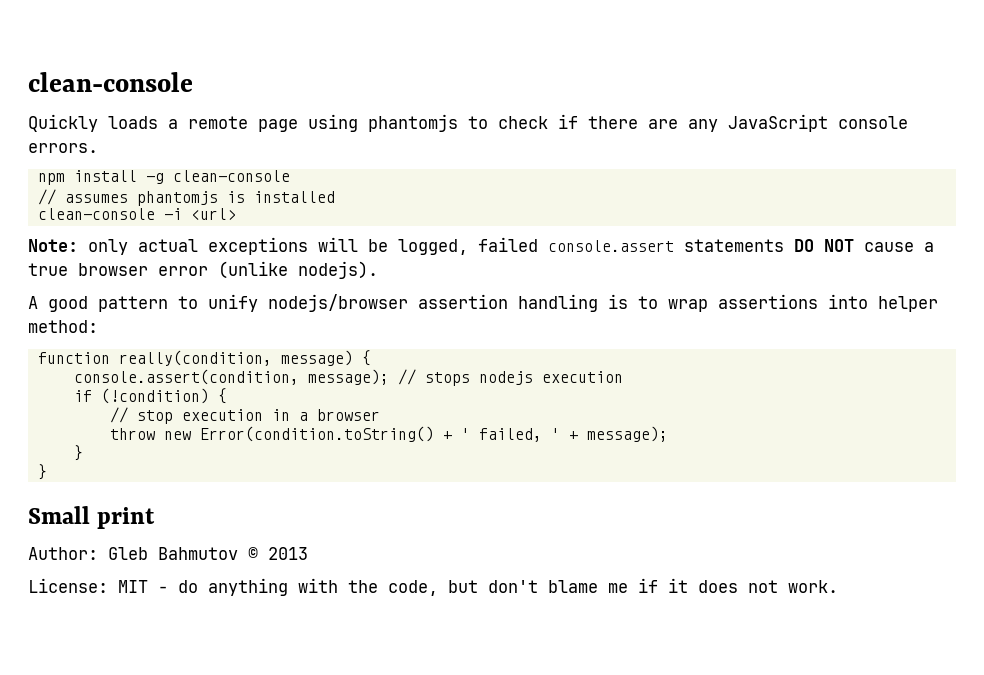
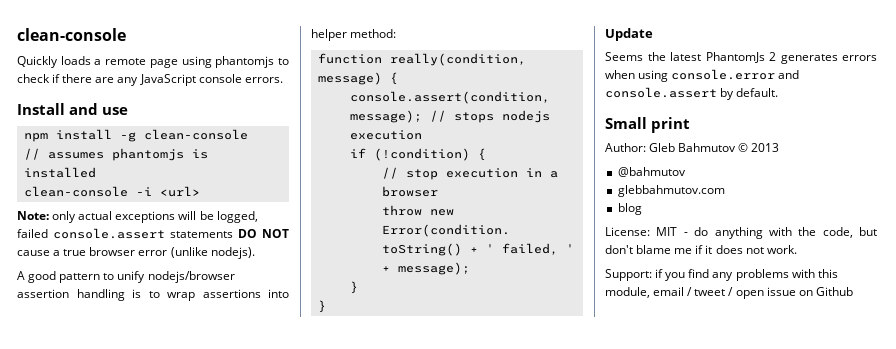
(98, 148) none -> [17,103,128,115] // Install and use
(47, 472) none -> [605,28,653,41] [605,52,877,64] [605,69,800,82] [605,87,779,100] // Update // Seems the latest PhantomJs 2 generates errors when using console.error and console.assert by default.
(308, 553) none -> [617,167,686,177] [617,185,725,197] [617,203,642,215] // @bahmutov // glebbahmutov.com // blog
(838, 586) none -> [605,269,838,281] [605,287,853,299] // Support: if you find any problems with this module, email / tweet / open issue on Github

